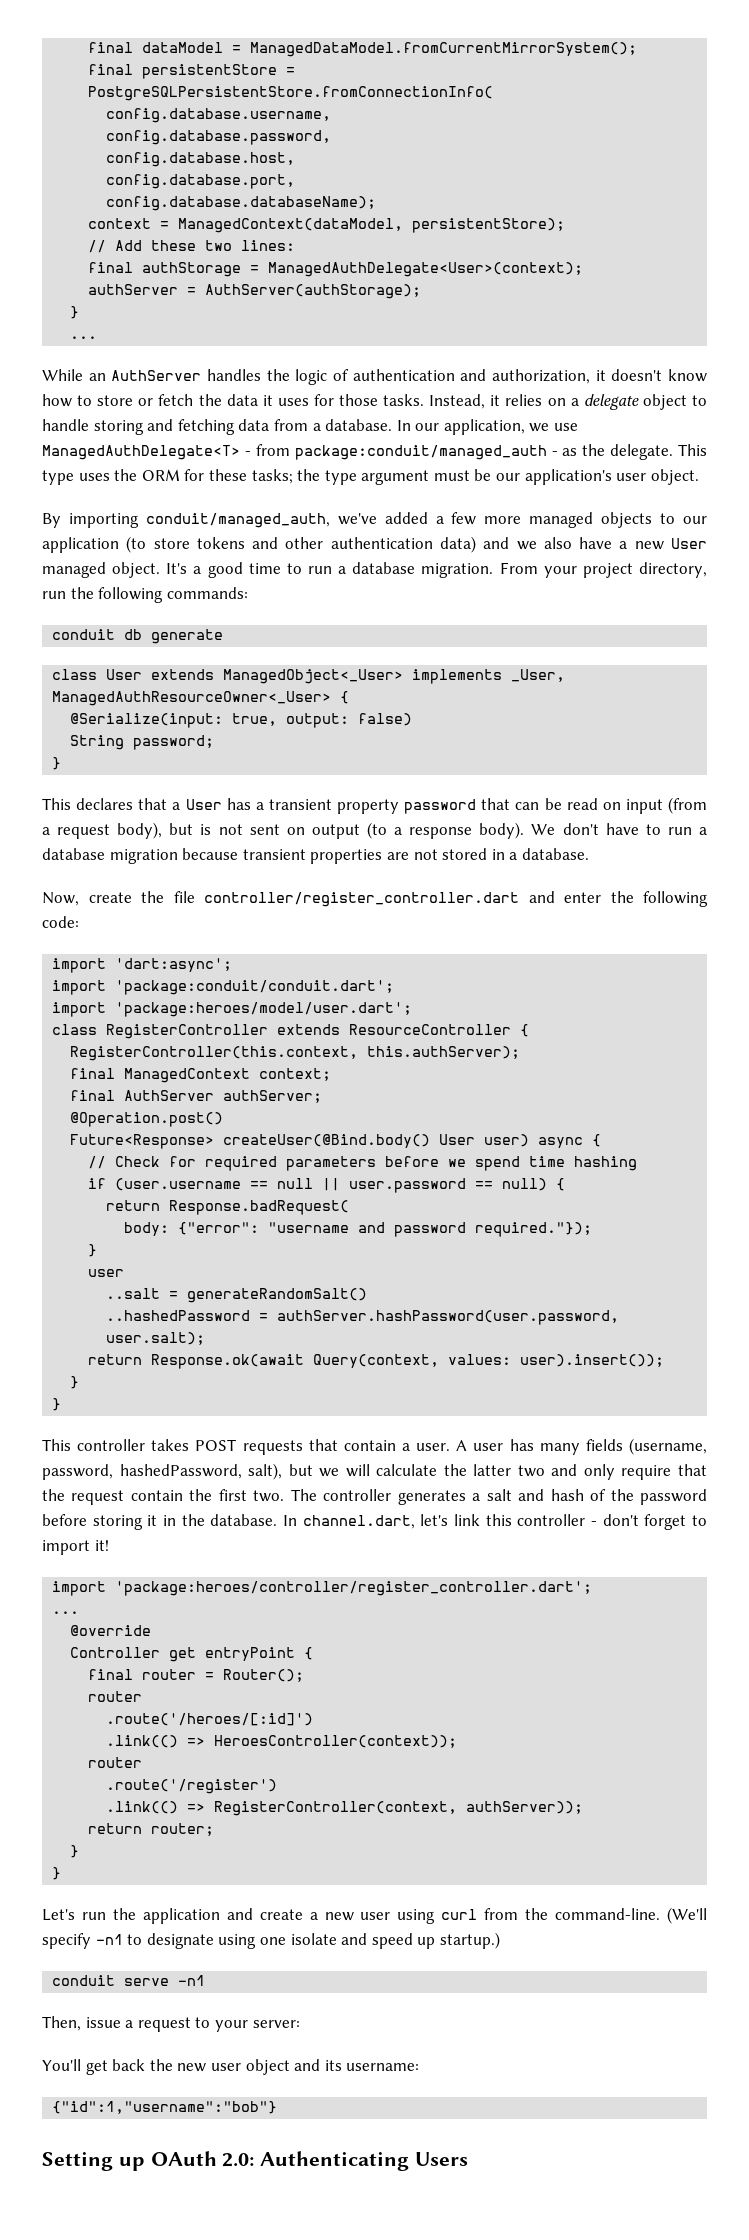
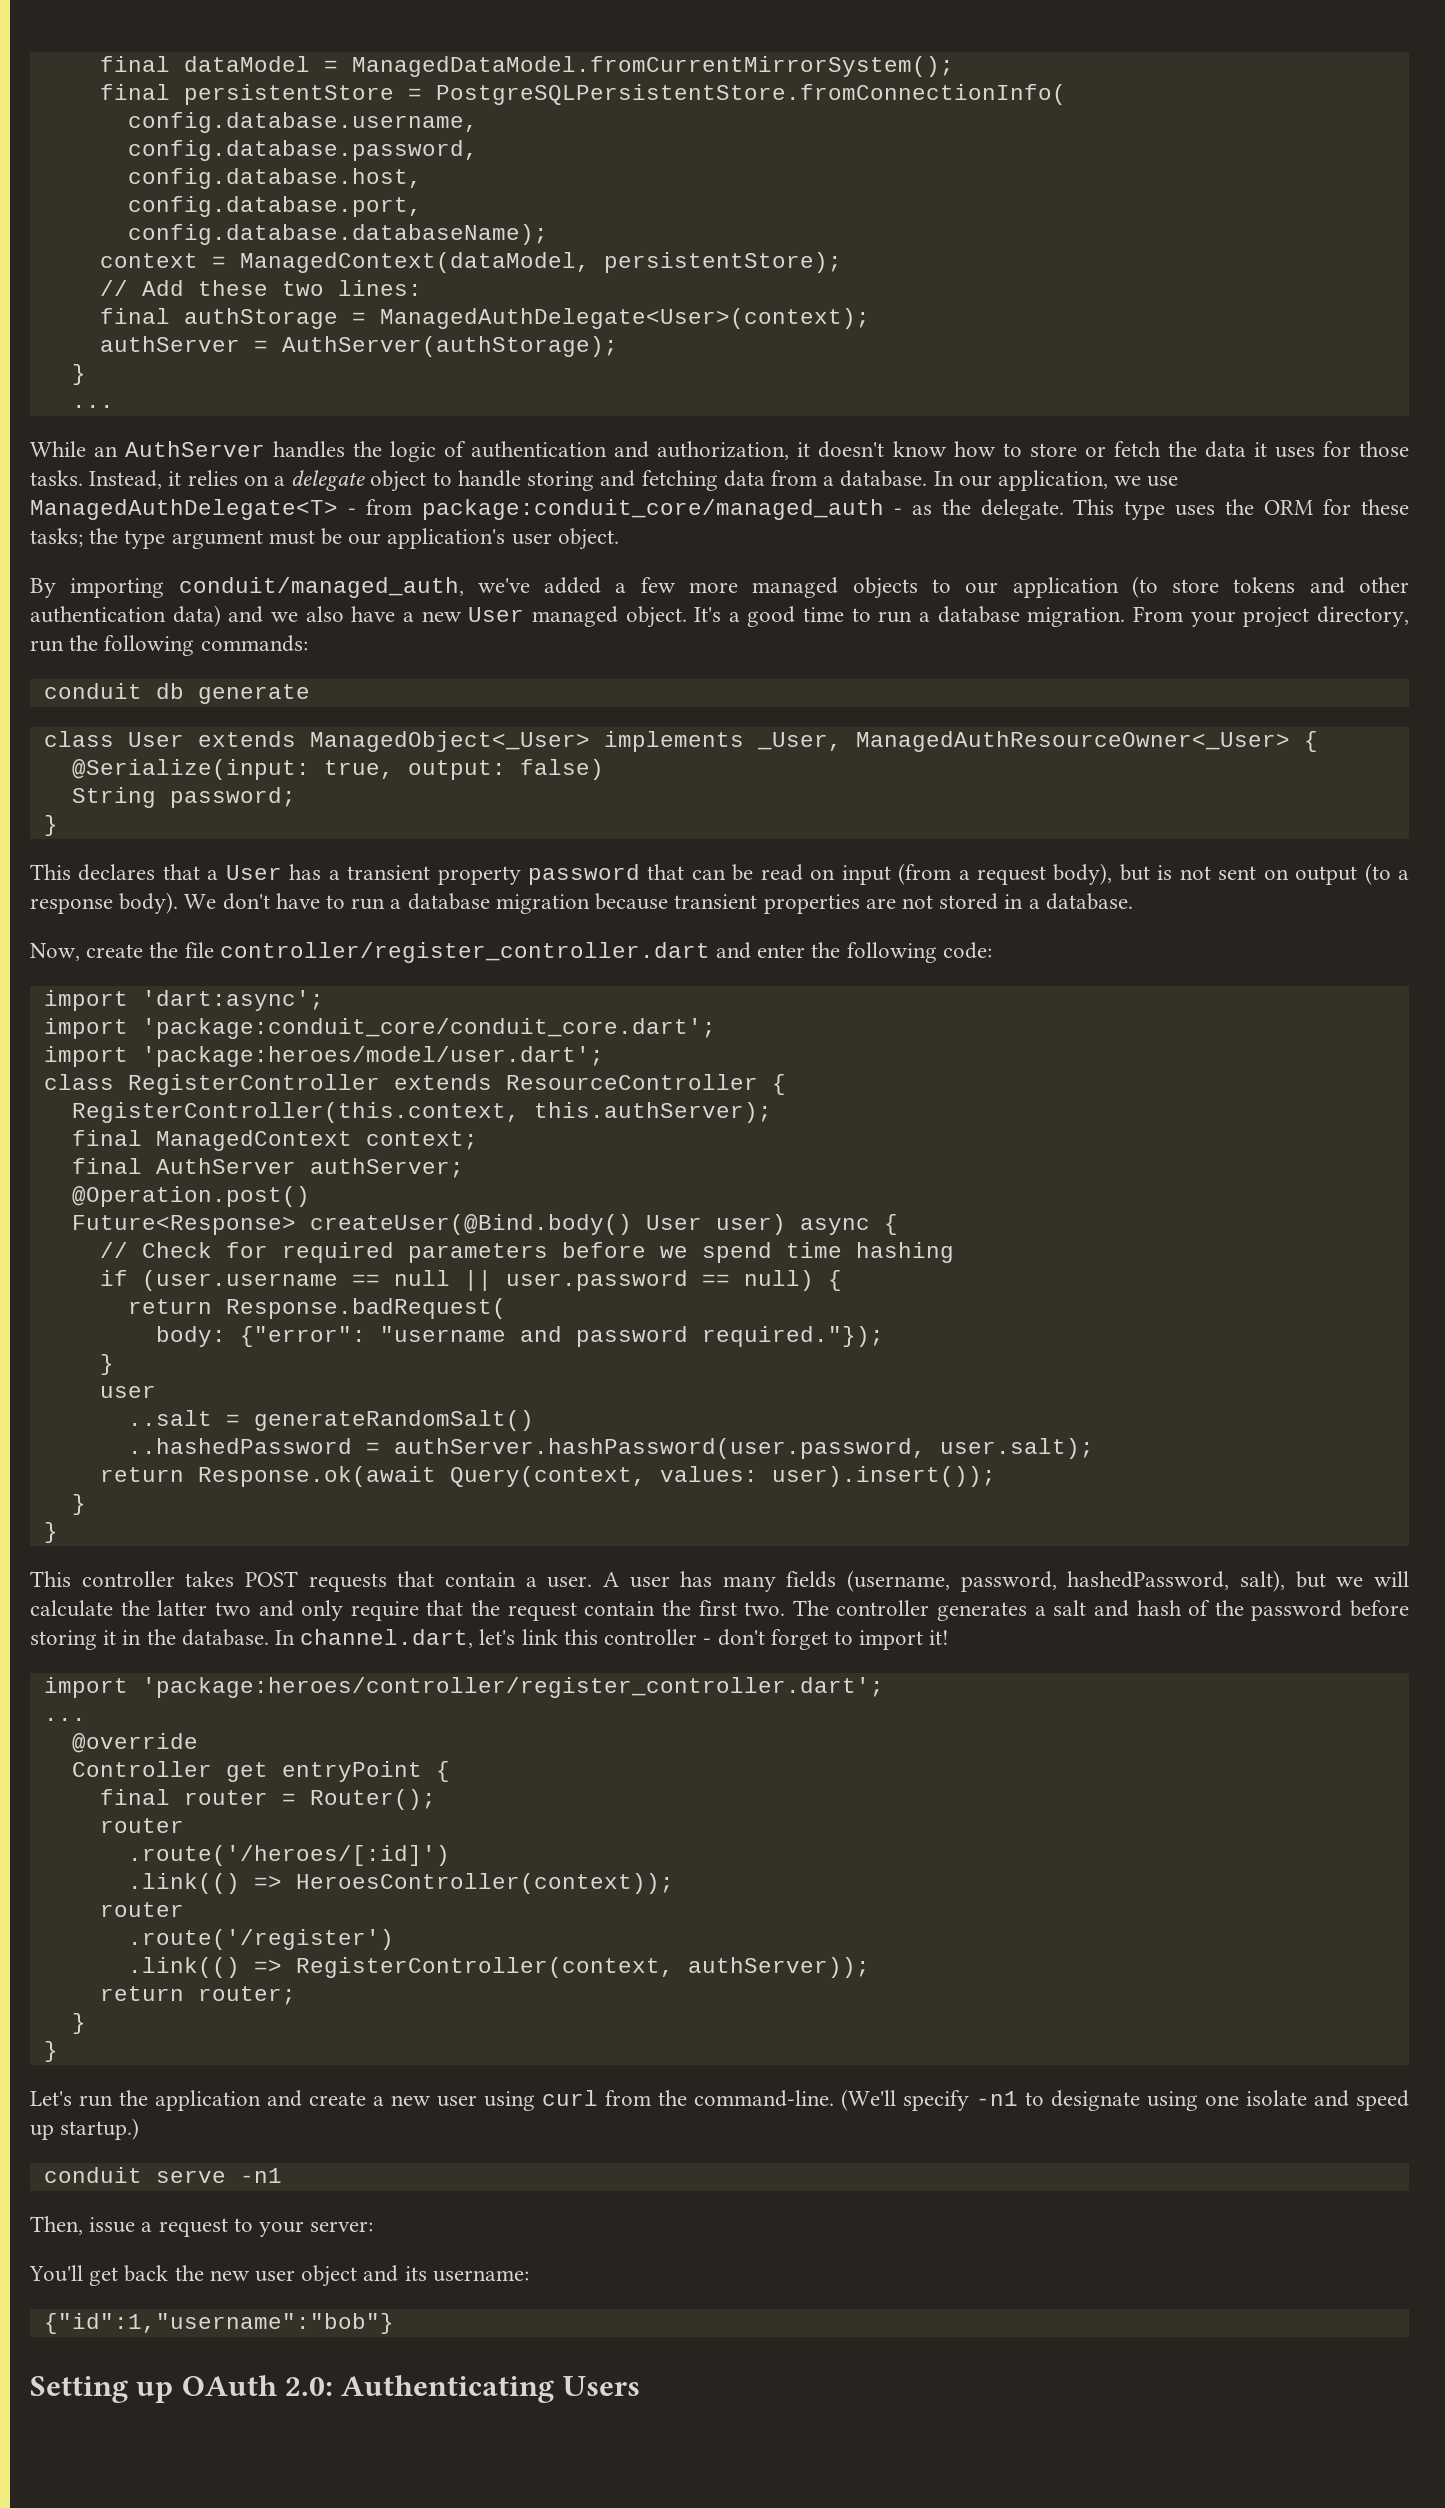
[294,445,547,460] package:conduit/managed_auth -> [421,499,884,520] package:conduit_core/managed_auth
[115,980,395,995] 'package:conduit/conduit.dart'; -> [141,1018,716,1039] 'package:conduit_core/conduit_core.dart';

